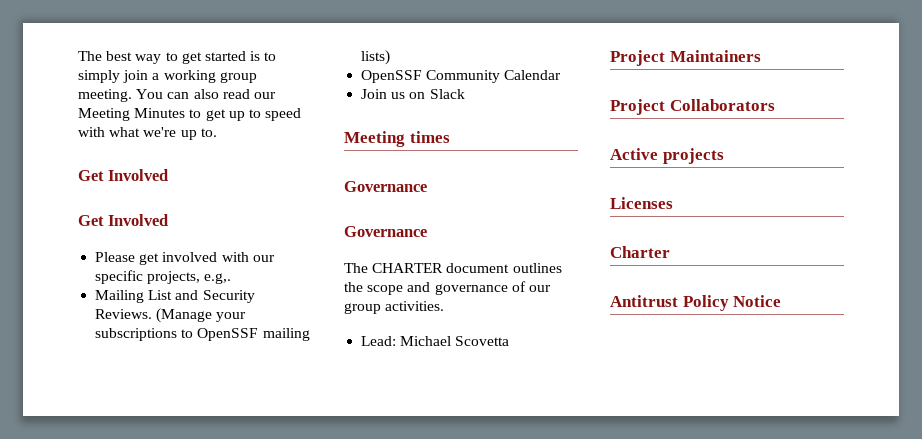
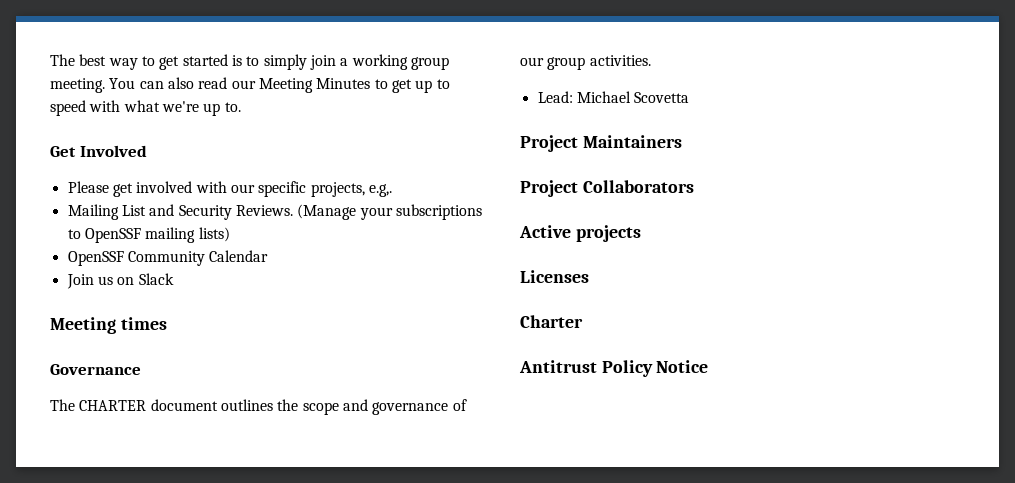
[78,214,169,226] // Get Involved -> (147, 151) none
[344,226,427,237] // Governance -> (141, 369) none

